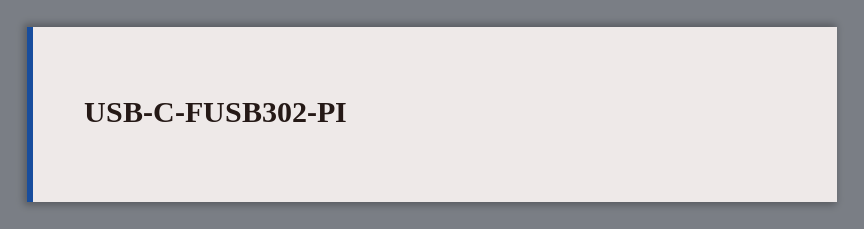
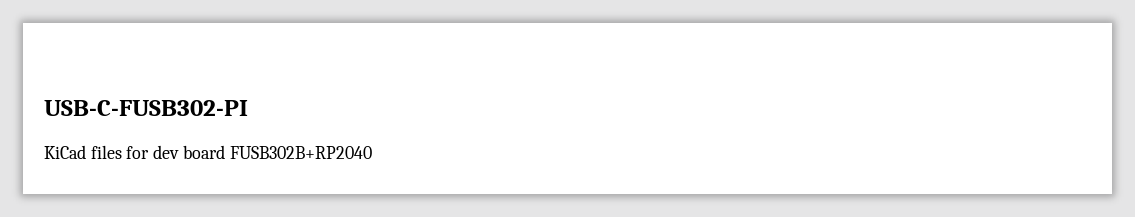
(347, 112) none -> [44,145,372,159] // KiCad files for dev board FUSB302B+RP2040

